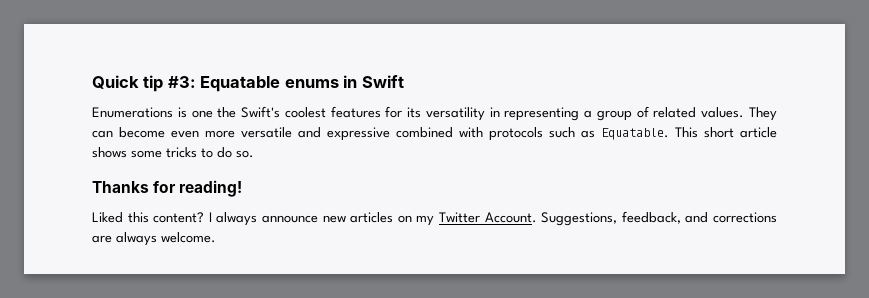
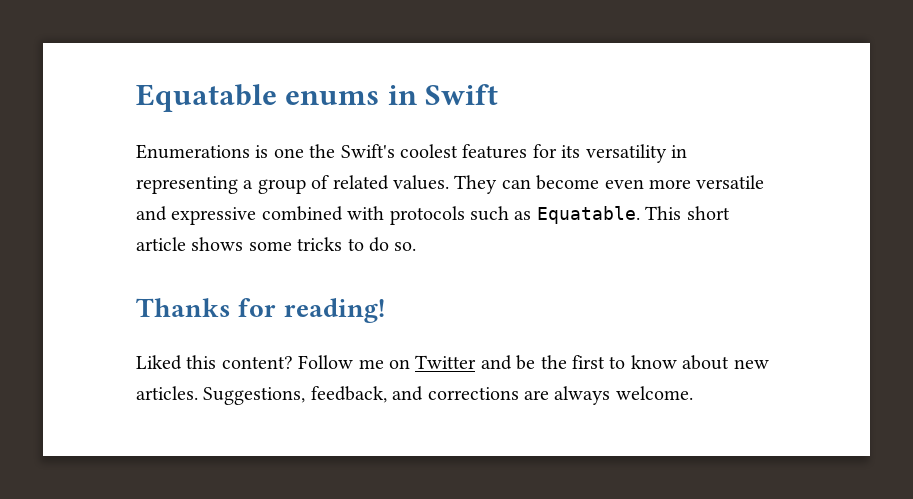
[92,75,196,92] Quick tip #3: -> (136, 98) none
[208,212,537,226] I always announce new articles on my Twitter Account. -> [298,355,769,370] [136,386,198,400] Follow me on Twitter and be the first to know about new articles.

